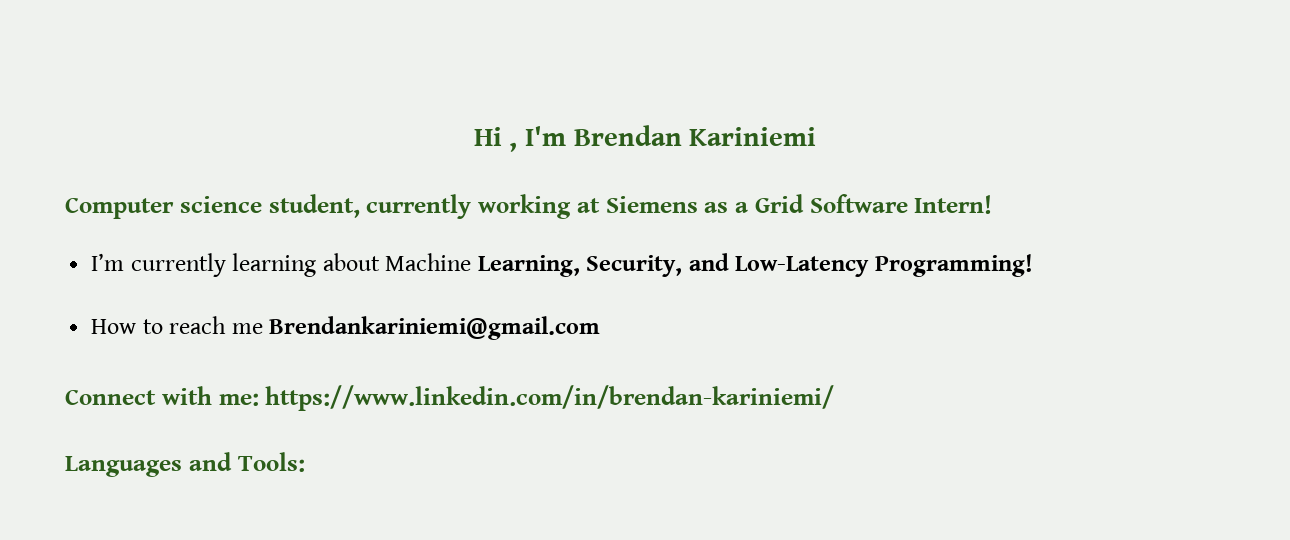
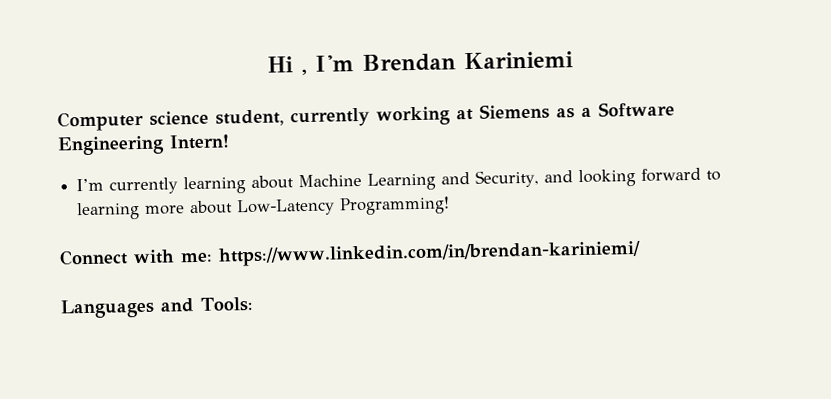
[754,194,908,213] Grid Software -> [598,101,675,118] [57,135,164,156] Software Engineering
[477,253,1033,277] [91,316,601,340] Learning, Security, and Low-Latency Programming! // How to reach me Brendankariniemi@gmail.com -> [367,167,722,191] [77,196,451,221] Learning and Security, and looking forward to learning more about Low-Latency Programming!

